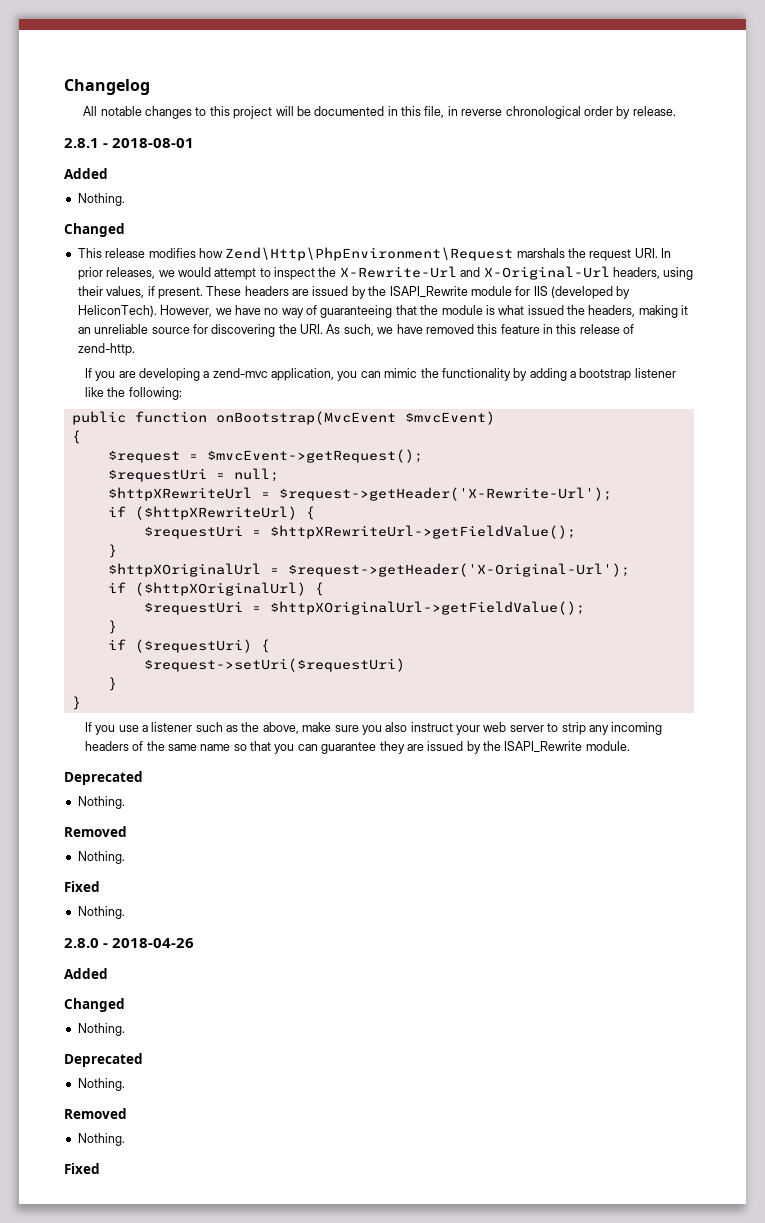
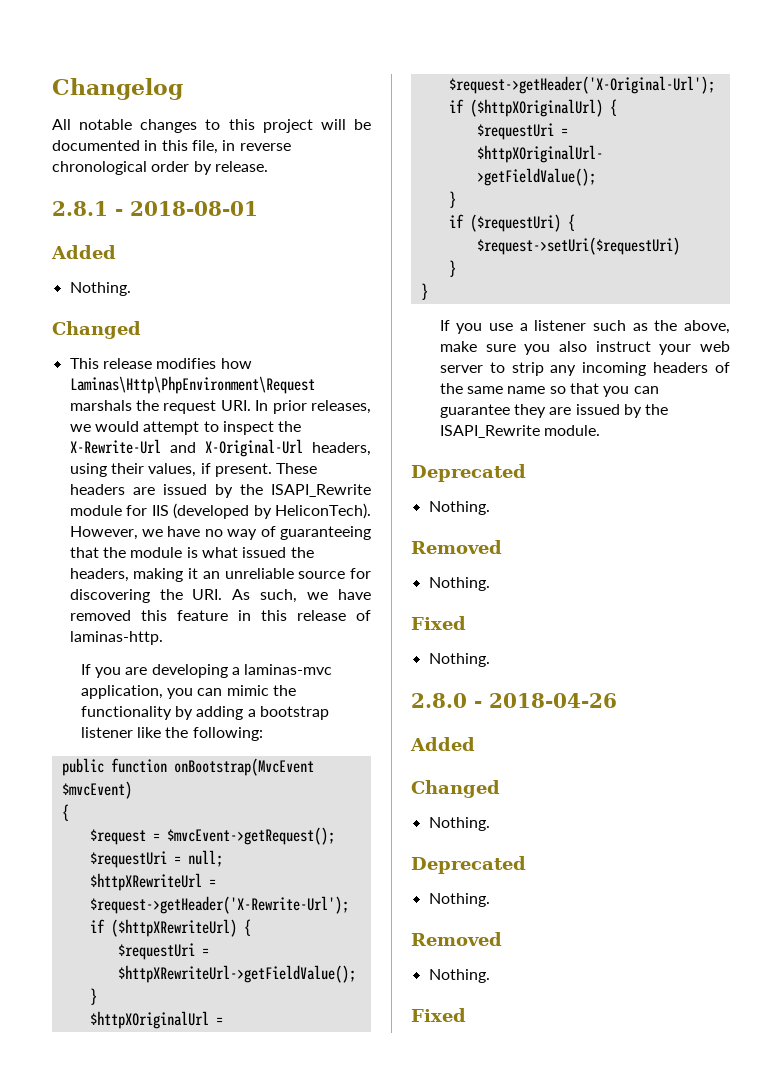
[225,247,514,261] Zend\Http\PhpEnvironment\Request -> [69,376,315,394] Laminas\Http\PhpEnvironment\Request
[77,343,135,356] zend-http. -> [69,631,163,645] laminas-http.
[212,368,268,378] zend-mvc -> [244,664,333,675] laminas-mvc

